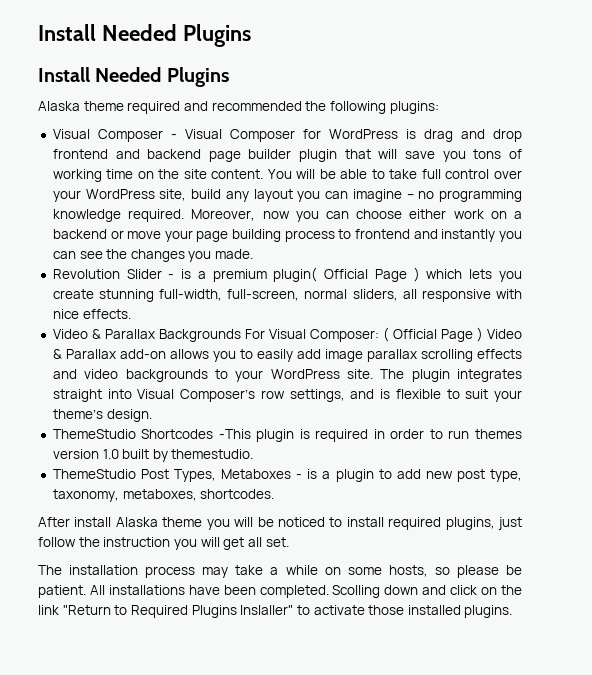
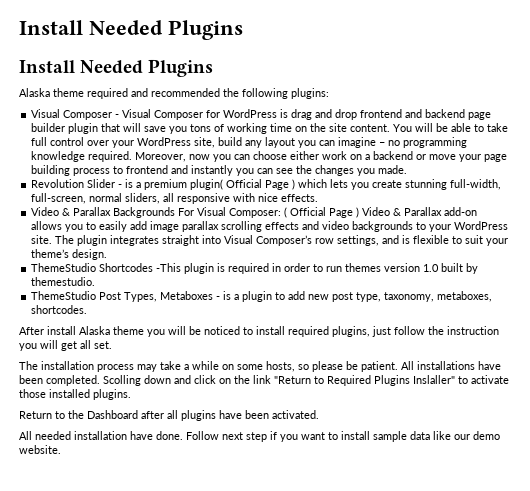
(513, 611) none -> [19,410,319,421] [19,431,500,442] [19,445,61,454] // Return to the Dashboard after all plugins have been activated. // All needed installation have done. Follow next step if you want to install sample data like our demo website.

